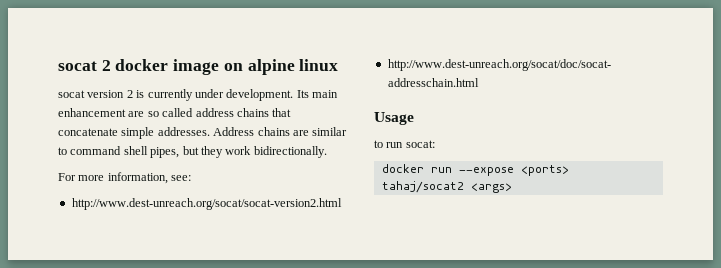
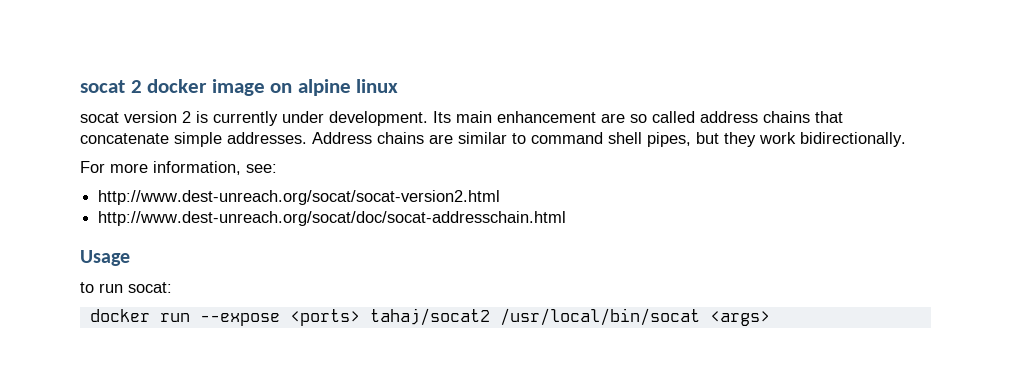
(464, 187) none -> [499,308,700,326] /usr/local/bin/socat

